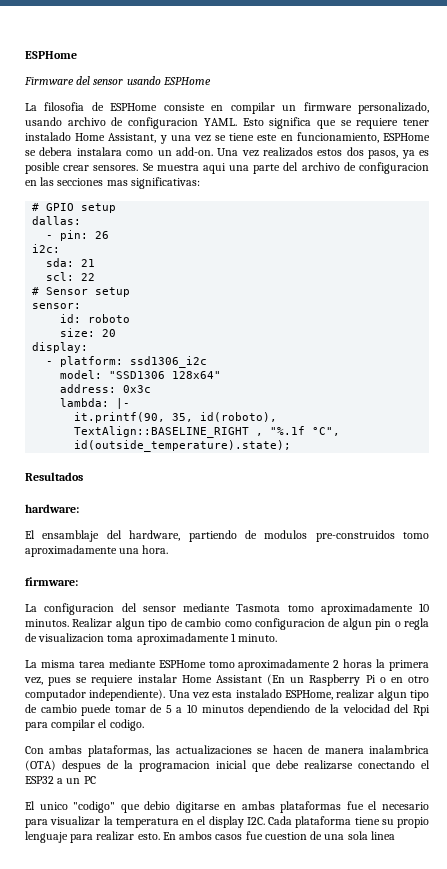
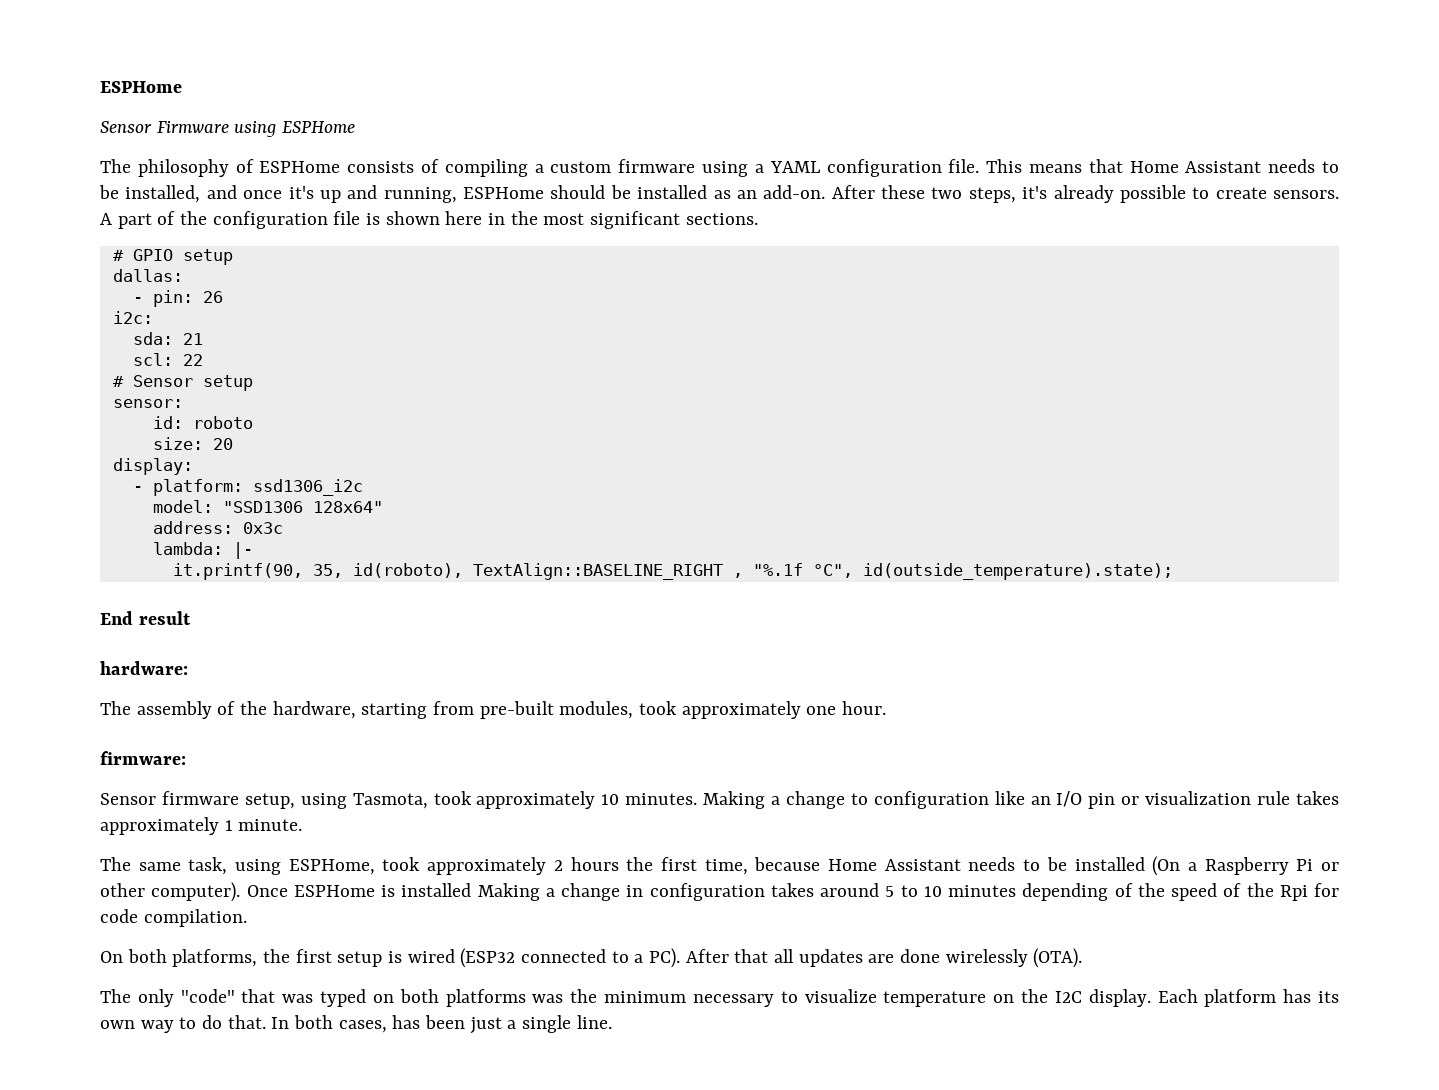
[25,51,77,59] [24,76,211,85] [25,102,429,114] [25,117,429,129] [25,132,431,144] [25,147,429,159] [25,162,430,174] [25,177,200,189] ESPHome // Firmware del sensor usando ESPHome // La filosofia de ESPHome consiste en compilar un firmware personalizado, usando archivo de configuracion YAML. Esto significa que se requiere tener instalado Home Assistant, y una vez se tiene este en funcionamiento, ESPHome se debera instalara como un add-on. Una vez realizados estos dos pasos, ya es posible crear sensores. Se muestra aqui una parte del archivo de configuracion en las secciones mas significativas: -> [100,81,182,93] [100,121,356,137] [100,159,1340,177] [99,185,1339,203] [100,211,758,229] ESPHome // Sensor Firmware using ESPHome // The philosophy of ESPHome consists of compiling a custom firmware using a YAML configuration file. This means that Home Assistant needs to be installed, and once it's up and running, ESPHome should be installed as an add-on. After these two steps, it's already possible to create sensors. A part of the configuration file is shown here in the most significant sections.
[25,472,83,481] Resultados -> [100,611,191,625] End result
[25,530,429,542] [25,545,169,557] [25,577,78,586] [25,603,429,615] [25,618,430,630] [25,633,278,645] [25,659,429,671] [24,674,429,686] [25,689,429,701] [25,704,430,716] [25,719,144,731] [25,745,429,757] [25,760,430,772] [25,776,96,784] [25,801,430,813] [25,816,429,828] [25,831,395,843] El ensamblaje del hardware, partiendo de modulos pre-construidos tomo aproximadamente una hora. // firmware: // La configuracion del sensor mediante Tasmota tomo aproximadamente 10 minutos. Realizar algun tipo de cambio como configuracion de algun pin o regla de visualizacion toma aproximadamente 1 minuto. // La misma tarea mediante ESPHome tomo aproximadamente 2 horas la primera vez, pues se requiere instalar Home Assistant (En un Raspberry Pi o en otro computador independiente). Una vez esta instalado ESPHome, realizar algun tipo de cambio puede tomar de 5 a 10 minutos dependiendo de la velocidad del Rpi para compilar el codigo. // Con ambas plataformas, las actualizaciones se hacen de manera inalambrica (OTA) despues de la programacion inicial que debe realizarse conectando el ESP32 a un PC // El unico "codigo" que debio digitarse en ambas plataformas fue el necesario para visualizar la temperatura en el display I2C. Cada plataforma tiene su propio lenguaje para realizar esto. En ambos casos fue cuestion de una sola linea -> [100,701,887,719] [100,751,186,765] [100,791,1340,809] [100,817,303,835] [100,856,1339,876] [100,882,1339,902] [100,909,247,927] [100,948,1083,968] [100,989,1340,1007] [100,1015,612,1034] The assembly of the hardware, starting from pre-built modules, took approximately one hour. // firmware: // Sensor firmware setup, using Tasmota, took approximately 10 minutes. Making a change to configuration like an I/O pin or visualization rule takes approximately 1 minute. // The same task, using ESPHome, took approximately 2 hours the first time, because Home Assistant needs to be installed (On a Raspberry Pi or other computer). Once ESPHome is installed Making a change in configuration takes around 5 to 10 minutes depending of the speed of the Rpi for code compilation. // On both platforms, the first setup is wired (ESP32 connected to a PC). After that all updates are done wirelessly (OTA). // The only "code" that was typed on both platforms was the minimum necessary to visualize temperature on the I2C display. Each platform has its own way to do that. In both cases, has been just a single line.

